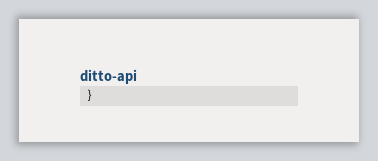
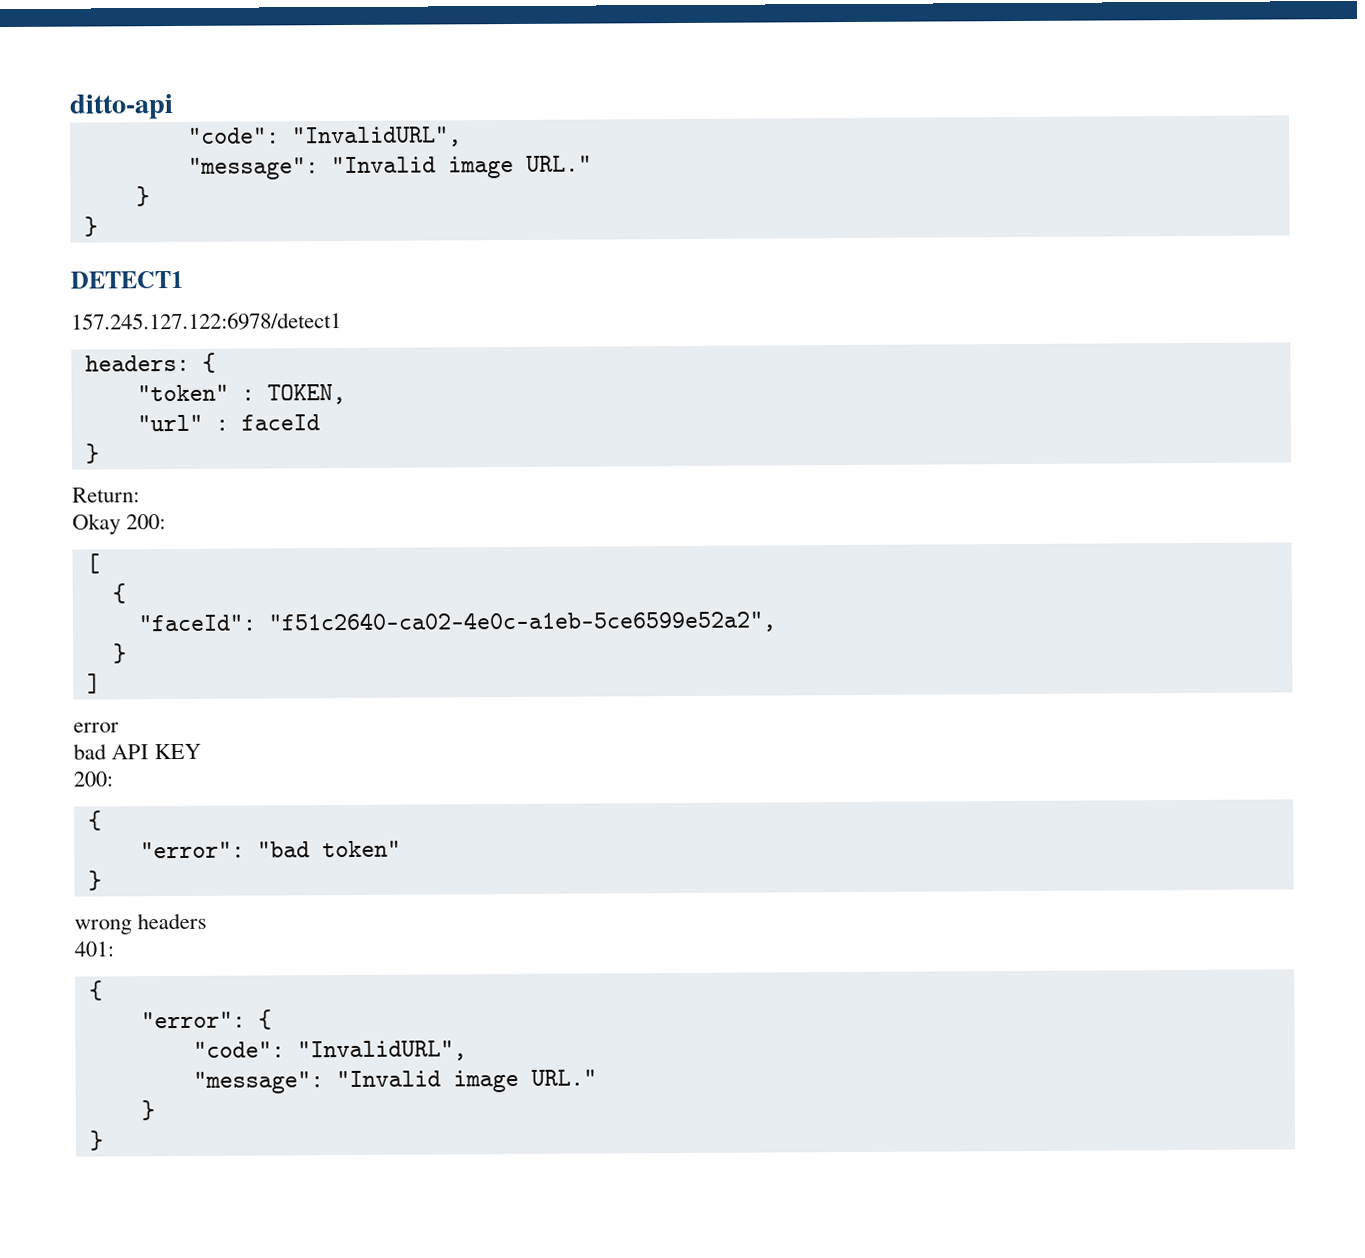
(137, 76) none -> [187,126,462,148] [187,155,592,180] [135,186,150,207] [83,216,98,237] [70,270,183,289] [71,312,342,331] [84,352,216,373] [136,383,346,405] [136,414,320,432] [84,443,100,464] [72,487,140,503] [72,513,167,535] [85,553,100,574] [111,583,126,604] [137,610,777,635] [112,643,127,664] [86,673,101,694] [73,722,119,733] [73,743,202,760] [73,771,113,787] [87,810,102,831] [139,840,401,859] [87,870,102,891] [74,912,208,935] [74,941,114,957] [88,980,103,1001] [140,1009,272,1030] [192,1040,467,1062] [192,1069,597,1094] [140,1100,155,1121] // "code": "InvalidURL", // "message": "Invalid image URL." // } // } // DETECT1 // 157.245.127.122:6978/detect1 // headers: { // "token" : TOKEN, // "url" : faceId // } // Return: // Okay 200: // [ // { // "faceId": "f51c2640-ca02-4e0c-a1eb-5ce6599e52a2", // } // ] // error // bad API KEY // 200: // { // "error": "bad token" // } // wrong headers // 401: // { // "error": { // "code": "InvalidURL", // "message": "Invalid image URL." // }

